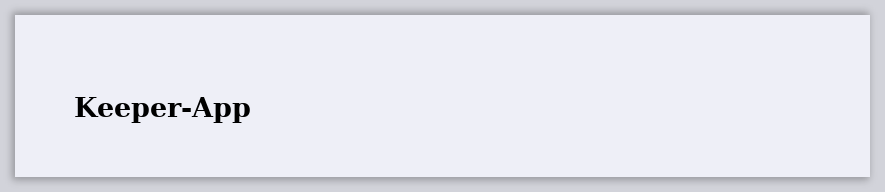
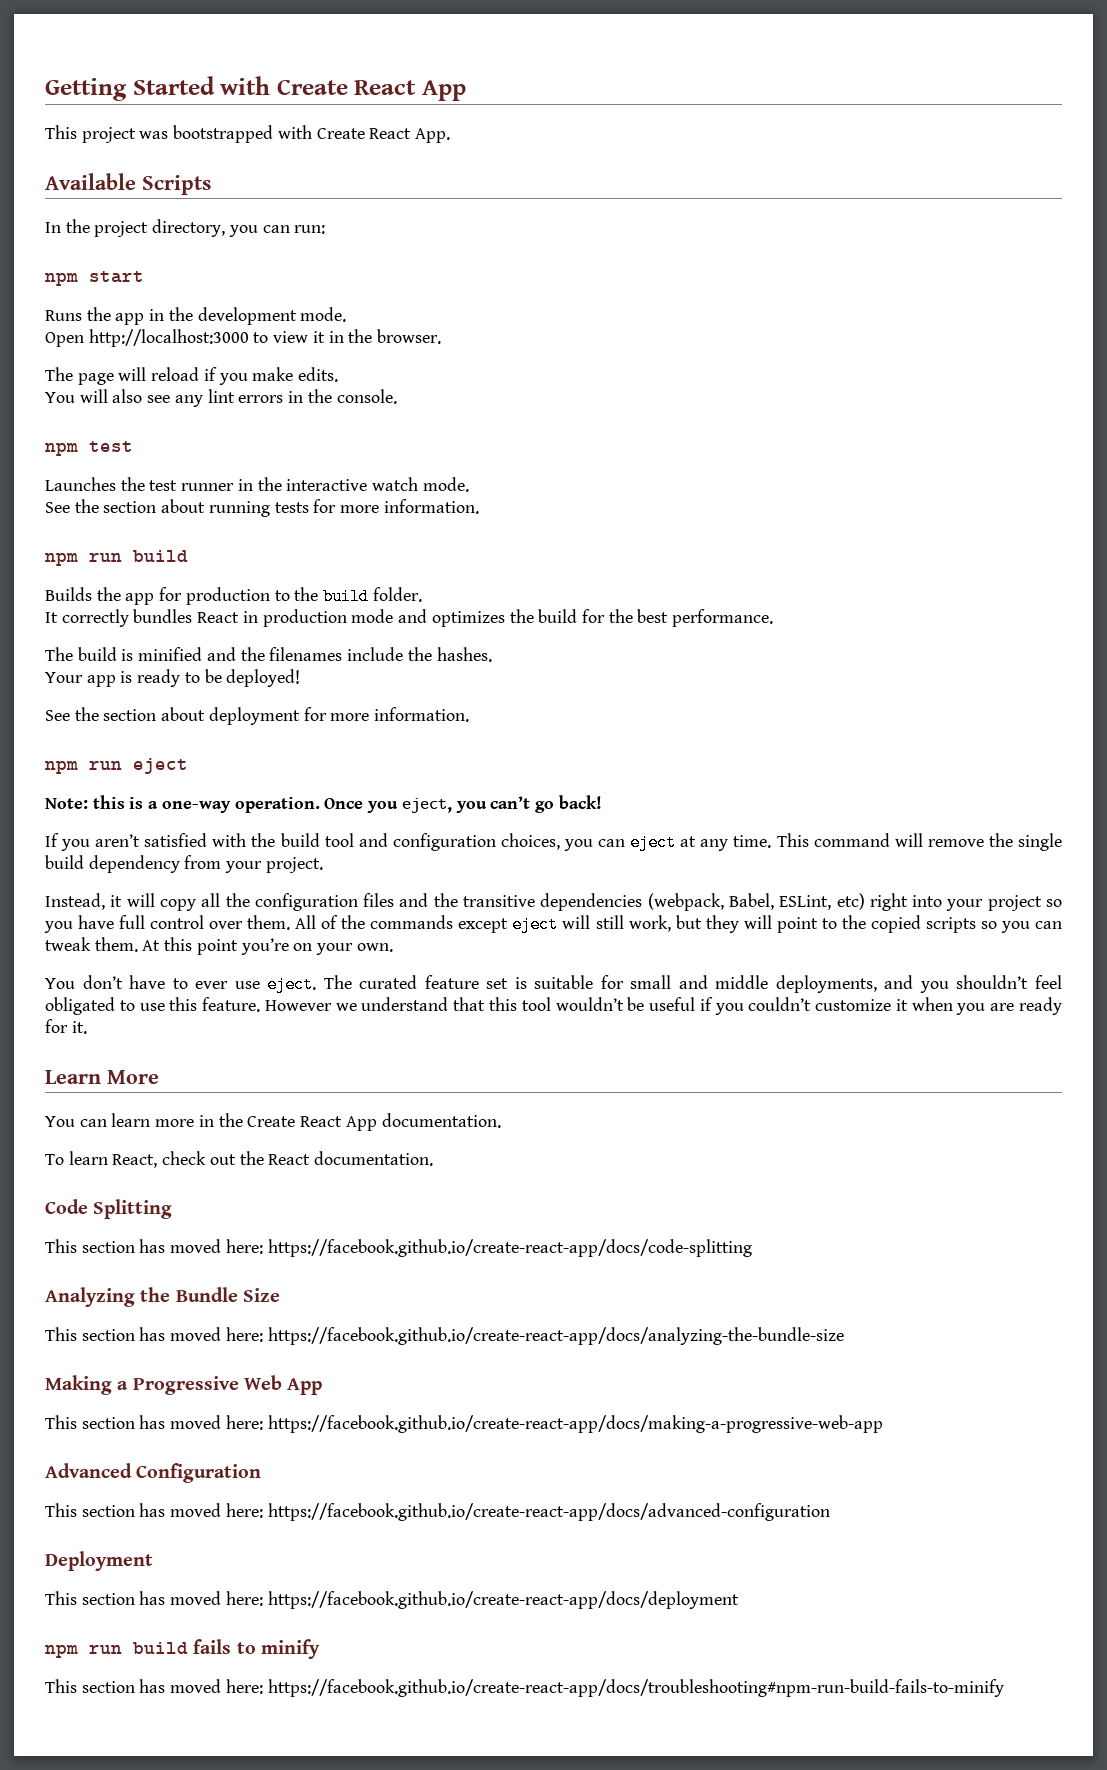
[74,97,251,123] Keeper-App -> [45,76,467,101] [45,125,451,143] [45,173,211,195] [45,219,326,237] [45,271,144,286] [45,307,347,325] [45,329,442,347] [45,367,339,385] [45,389,397,407] [45,441,133,456] [45,477,469,492] [45,499,479,517] [45,550,188,566] [45,587,422,605] [45,609,774,627] [45,647,492,662] [45,669,301,687] [45,707,470,725] [45,758,188,774] [45,795,602,813] [45,833,1063,851] [45,855,323,873] [45,893,1062,911] [44,915,1062,933] [45,937,393,955] [45,975,1062,993] [45,997,1062,1015] [45,1019,87,1034] [45,1070,159,1084] [45,1113,501,1131] [45,1151,434,1168] [45,1199,173,1219] [45,1239,752,1257] [45,1287,280,1307] [45,1327,844,1345] [45,1375,323,1395] [45,1415,883,1433] [45,1463,262,1483] [45,1503,830,1521] [45,1551,153,1571] [45,1591,739,1609] [45,1639,320,1659] [45,1679,1004,1697] Getting Started with Create React App // This project was bootstrapped with Create React App. // Available Scripts // In the project directory, you can run: // npm start // Runs the app in the development mode. // Open http://localhost:3000 to view it in the browser. // The page will reload if you make edits. // You will also see any lint errors in the console. // npm test // Launches the test runner in the interactive watch mode. // See the section about running tests for more information. // npm run build // Builds the app for production to the build folder. // It correctly bundles React in production mode and optimizes the build for the best performance. // The build is minified and the filenames include the hashes. // Your app is ready to be deployed! // See the section about deployment for more information. // npm run eject // Note: this is a one-way operation. Once you eject, you can’t go back! // If you aren’t satisfied with the build tool and configuration choices, you can eject at any time. This command will remove the single build dependency from your project. // Instead, it will copy all the configuration files and the transitive dependencies (webpack, Babel, ESLint, etc) right into your project so you have full control over them. All of the commands except eject will still work, but they will point to the copied scripts so you can tweak them. At this point you’re on your own. // You don’t have to ever use eject. The curated feature set is suitable for small and middle deployments, and you shouldn’t feel obligated to use this feature. However we understand that this tool wouldn’t be useful if you couldn’t customize it when you are ready for it. // Learn More // You can learn more in the Create React App documentation. // To learn React, check out the React documentation. // Code Splitting // This section has moved here: https://facebook.github.io/create-react-app/docs/code-splitting // Analyzing the Bundle Size // This section has moved here: https://facebook.github.io/create-react-app/docs/analyzing-the-bundle-size // Making a Progressive Web App // This section has moved here: https://facebook.github.io/create-react-app/docs/making-a-progressive-web-app // Advanced Configuration // This section has moved here: https://facebook.github.io/create-react-app/docs/advanced-configuration // Deployment // This section has moved here: https://facebook.github.io/create-react-app/docs/deployment // npm run build fails to minify // This section has moved here: https://facebook.github.io/create-react-app/docs/troubleshooting#npm-run-build-fails-to-minify

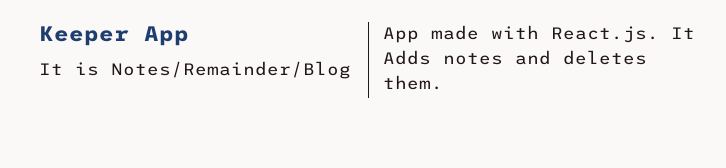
[45,76,467,101] [45,125,451,143] [45,173,211,195] [45,219,326,237] [45,271,144,286] [45,307,347,325] [45,329,442,347] [45,367,339,385] [45,389,397,407] [45,441,133,456] [45,477,469,492] [45,499,479,517] [45,550,188,566] [45,587,422,605] [45,609,774,627] [45,647,492,662] [45,669,301,687] [45,707,470,725] [45,758,188,774] [45,795,602,813] [45,833,1063,851] [45,855,323,873] [45,893,1062,911] [44,915,1062,933] [45,937,393,955] [45,975,1062,993] [45,997,1062,1015] [45,1019,87,1034] [45,1070,159,1084] [45,1113,501,1131] [45,1151,434,1168] [45,1199,173,1219] [45,1239,752,1257] [45,1287,280,1307] [45,1327,844,1345] [45,1375,323,1395] [45,1415,883,1433] [45,1463,262,1483] [45,1503,830,1521] [45,1551,153,1571] [45,1591,739,1609] [45,1639,320,1659] [45,1679,1004,1697] Getting Started with Create React App // This project was bootstrapped with Create React App. // Available Scripts // In the project directory, you can run: // npm start // Runs the app in the development mode. // Open http://localhost:3000 to view it in the browser. // The page will reload if you make edits. // You will also see any lint errors in the console. // npm test // Launches the test runner in the interactive watch mode. // See the section about running tests for more information. // npm run build // Builds the app for production to the build folder. // It correctly bundles React in production mode and optimizes the build for the best performance. // The build is minified and the filenames include the hashes. // Your app is ready to be deployed! // See the section about deployment for more information. // npm run eject // Note: this is a one-way operation. Once you eject, you can’t go back! // If you aren’t satisfied with the build tool and configuration choices, you can eject at any time. This command will remove the single build dependency from your project. // Instead, it will copy all the configuration files and the transitive dependencies (webpack, Babel, ESLint, etc) right into your project so you have full control over them. All of the commands except eject will still work, but they will point to the copied scripts so you can tweak them. At this point you’re on your own. // You don’t have to ever use eject. The curated feature set is suitable for small and middle deployments, and you shouldn’t feel obligated to use this feature. However we understand that this tool wouldn’t be useful if you couldn’t customize it when you are ready for it. // Learn More // You can learn more in the Create React App documentation. // To learn React, check out the React documentation. // Code Splitting // This section has moved here: https://facebook.github.io/create-react-app/docs/code-splitting // Analyzing the Bundle Size // This section has moved here: https://facebook.github.io/create-react-app/docs/analyzing-the-bundle-size // Making a Progressive Web App // This section has moved here: https://facebook.github.io/create-react-app/docs/making-a-progressive-web-app // Advanced Configuration // This section has moved here: https://facebook.github.io/create-react-app/docs/advanced-configuration // Deployment // This section has moved here: https://facebook.github.io/create-react-app/docs/deployment // npm run build fails to minify // This section has moved here: https://facebook.github.io/create-react-app/docs/troubleshooting#npm-run-build-fails-to-minify -> [39,26,189,46] [39,61,351,79] [383,25,695,43] [383,50,647,65] [383,75,443,90] Keeper App // It is Notes/Remainder/Blog App made with React.js. It Adds notes and deletes them.

